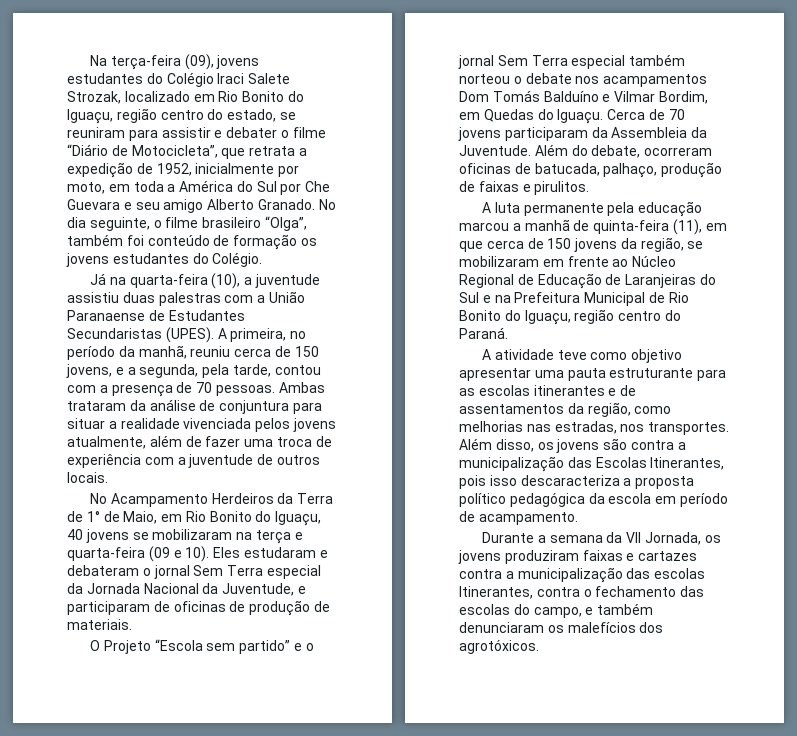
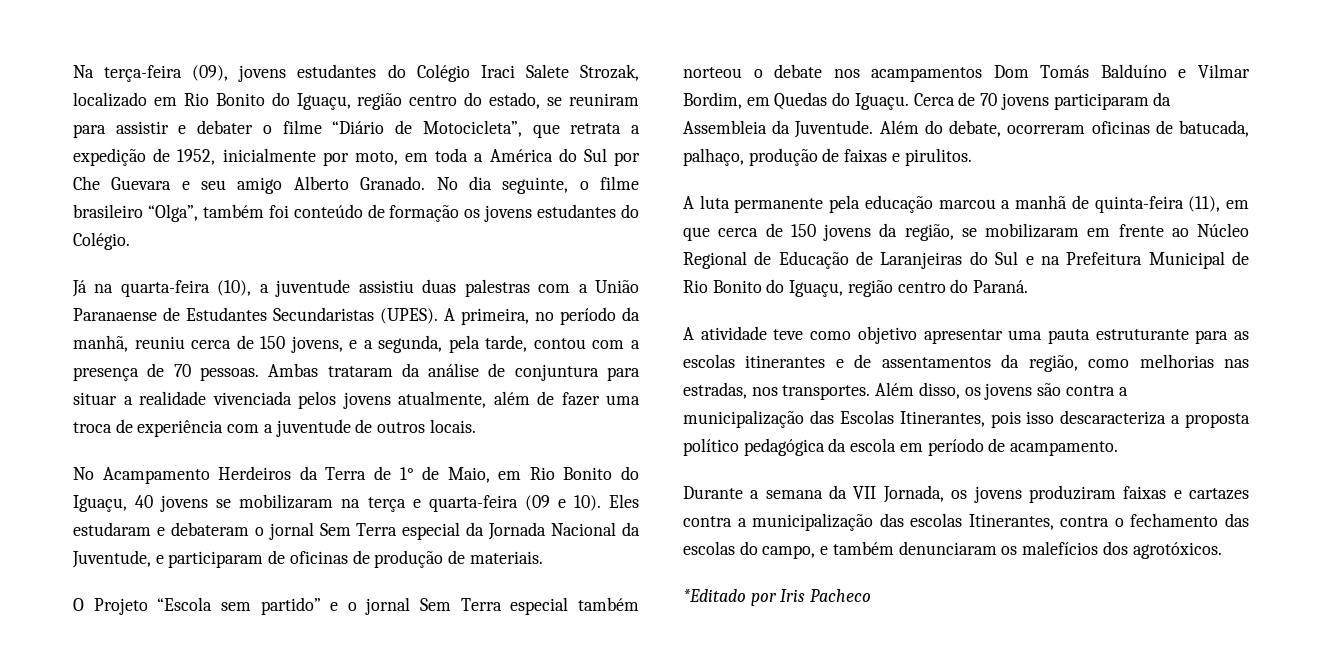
(539, 646) none -> [683,589,872,606] // *Editado por Iris Pacheco

